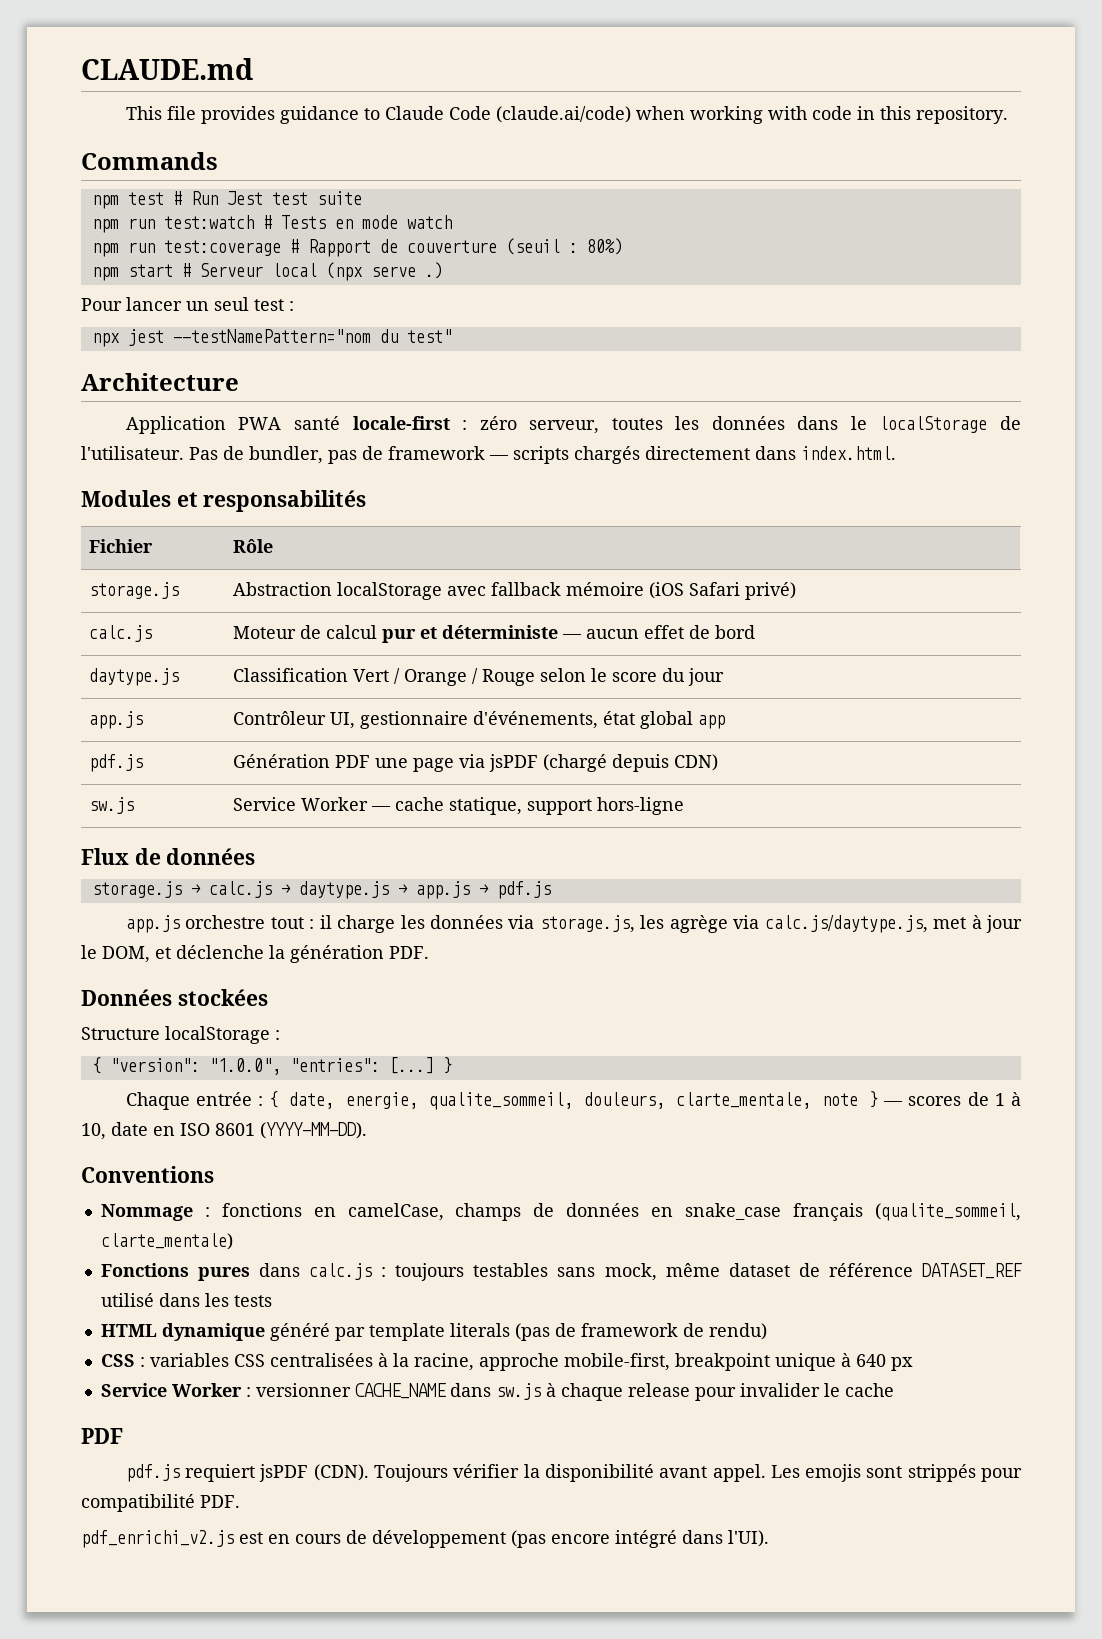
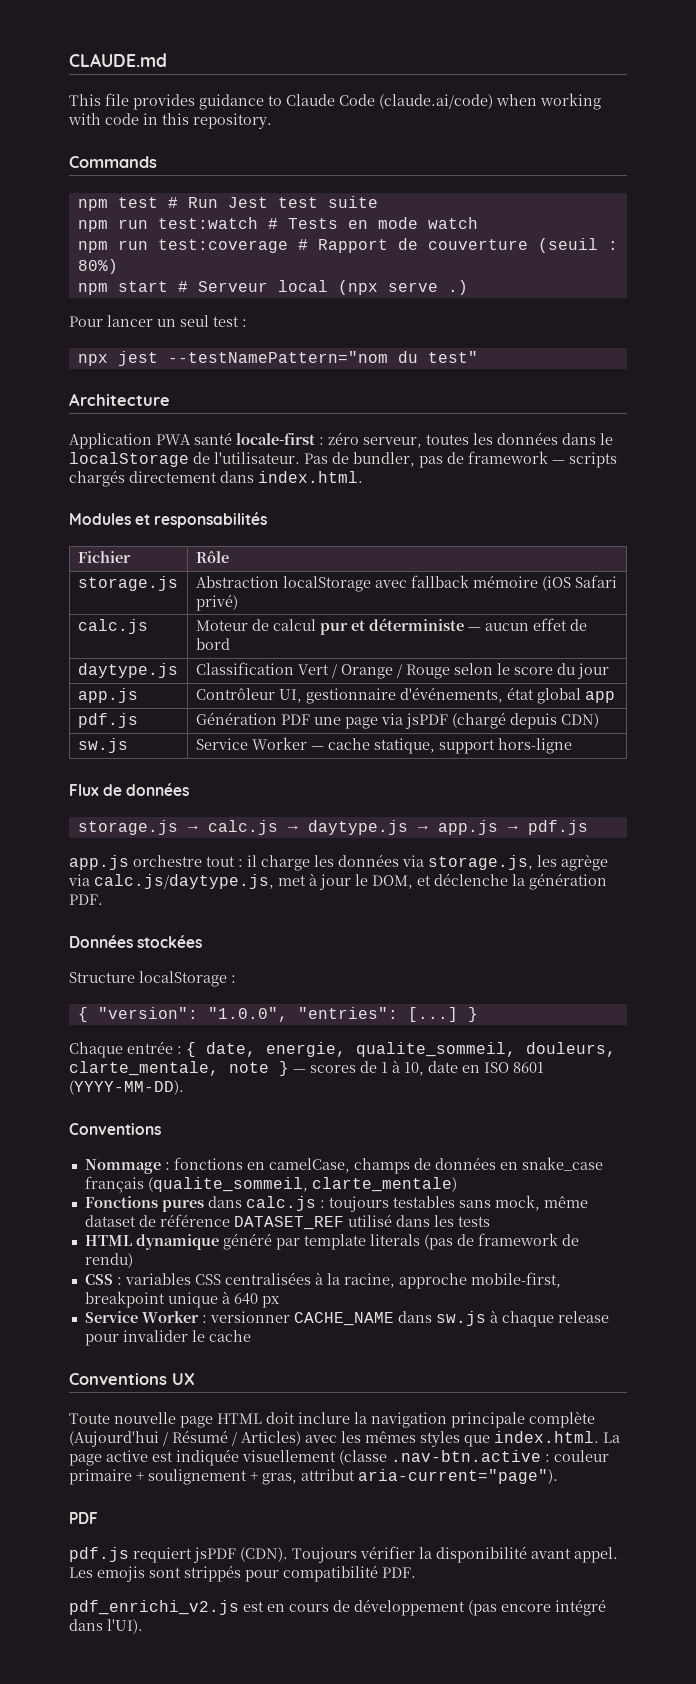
(894, 1390) none -> [69,1373,195,1385] [69,1411,595,1428] [69,1430,620,1447] [69,1449,609,1466] [69,1469,558,1485] // Conventions UX // Toute nouvelle page HTML doit inclure la navigation principale complète (Aujourd'hui / Résumé / Articles) avec les mêmes styles que index.html. La page active est indiquée visuellement (classe .nav-btn.active : couleur primaire + soulignement + gras, attribut aria-current="page").

